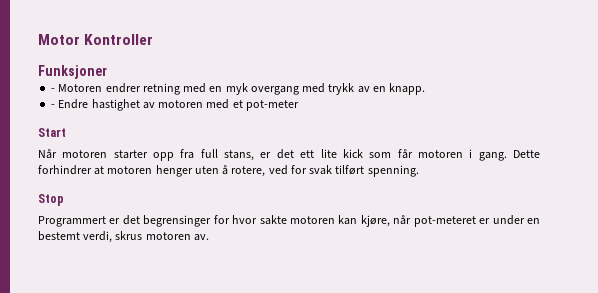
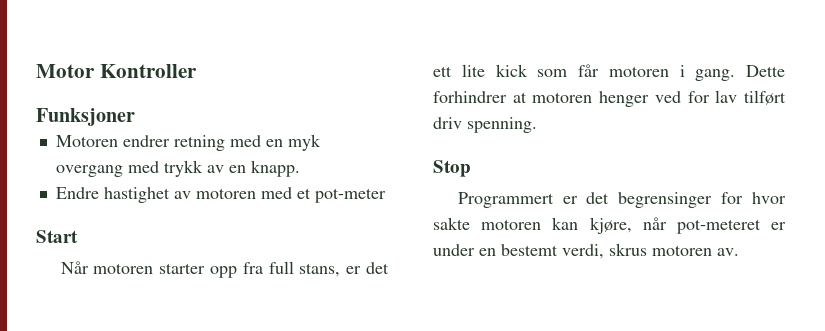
[51,88,56,92] - -> (135, 117) none
[51,104,56,108] - -> (300, 168) none
[194,165,365,177] uten å rotere, ved for svak tilført -> [654,90,786,105] [433,117,462,129] ved for lav tilført driv

